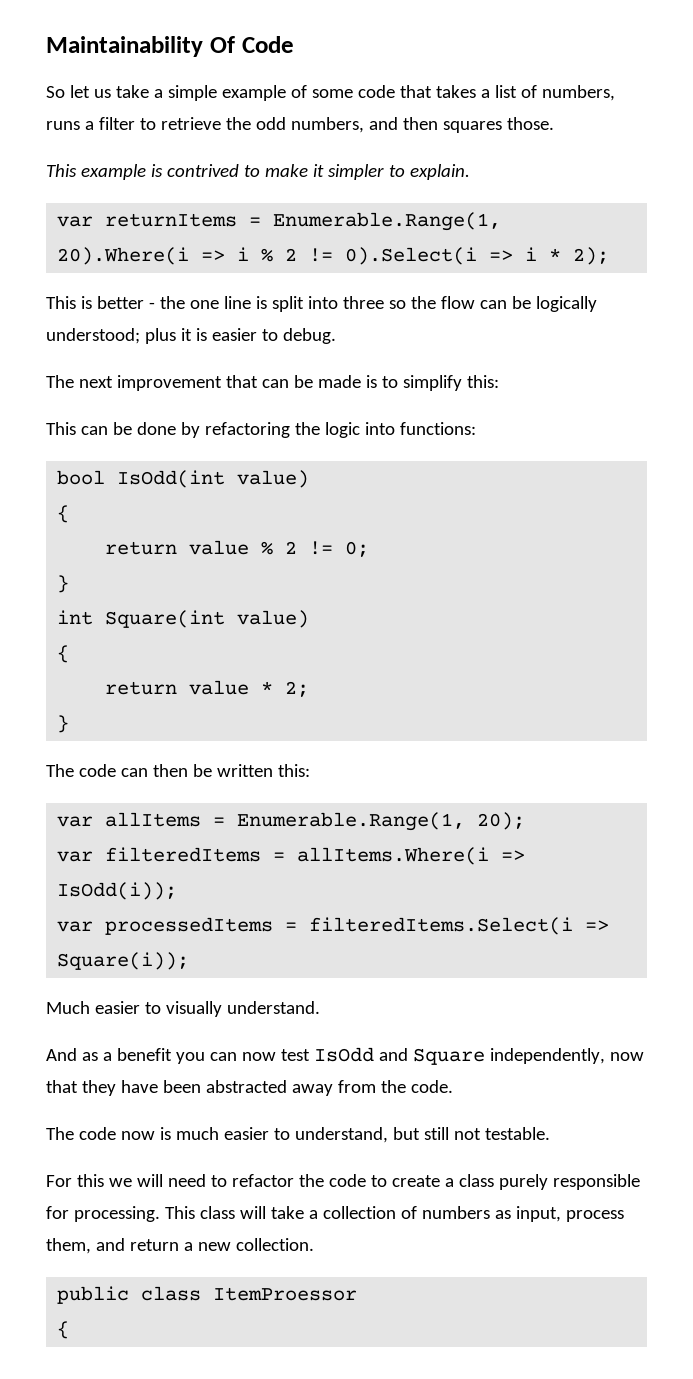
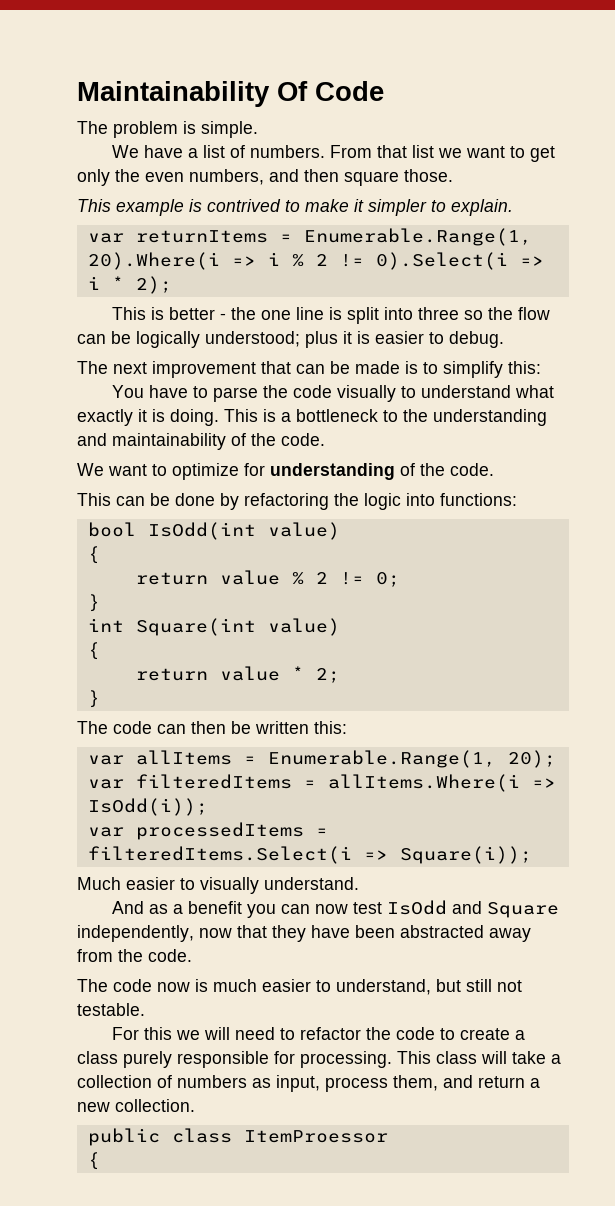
[46,85,615,101] [46,117,286,130] So let us take a simple example of some code that takes a list of numbers, runs a filter to retrieve the odd -> [77,121,258,138] [112,145,556,162] [77,169,184,186] The problem is simple. // We have a list of numbers. From that list we want to get only the even
[442,121,502,133] squares -> [344,171,399,186] square
(499, 381) none -> [112,385,555,402] [77,409,547,426] [77,433,325,450] [77,463,494,480] // You have to parse the code visually to understand what exactly it is doing. This is a bottleneck to the understanding and maintainability of the code. // We want to optimize for understanding of the code.

